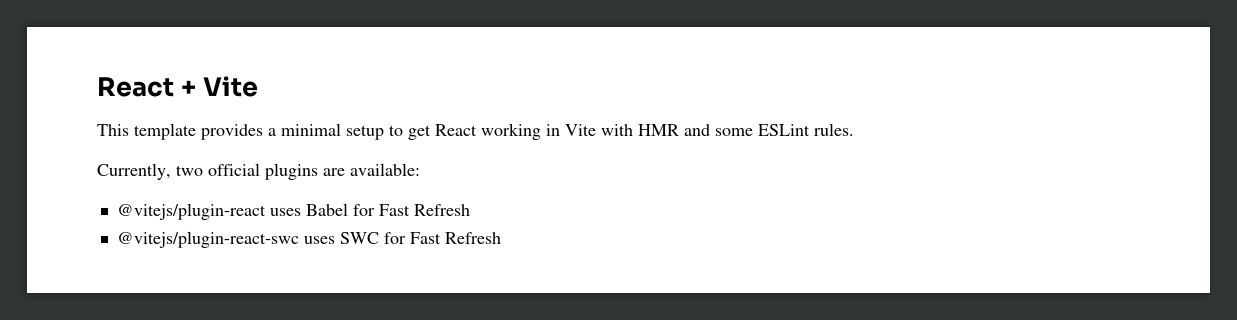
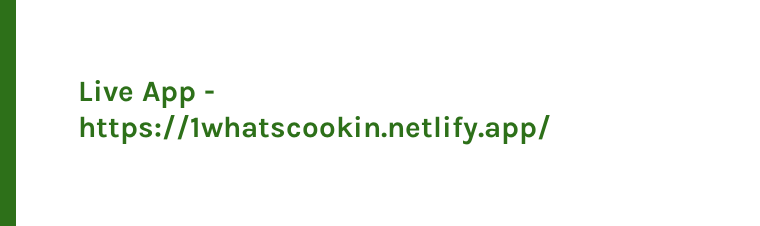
[97,76,258,97] [97,123,854,140] [97,163,420,180] [116,203,470,220] [116,231,501,248] React + Vite // This template provides a minimal setup to get React working in Vite with HMR and some ESLint rules. // Currently, two official plugins are available: // @vitejs/plugin-react uses Babel for Fast Refresh // @vitejs/plugin-react-swc uses SWC for Fast Refresh -> [78,80,215,108] [78,115,551,145] Live App - https://1whatscookin.netlify.app/

